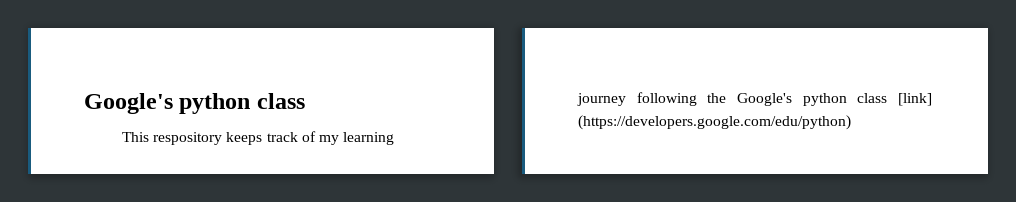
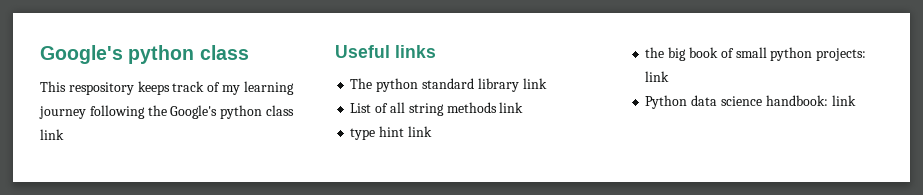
[898,93,932,106] [578,115,851,130] [link] (https://developers.google.com/edu/python) -> [40,129,64,140] [335,45,436,58] [350,78,547,92] [350,102,524,116] [350,126,432,140] [645,47,867,61] [645,71,670,82] [645,95,856,109] link // Useful links // The python standard library link // List of all string methods link // type hint link // the big book of small python projects: link // Python data science handbook: link

